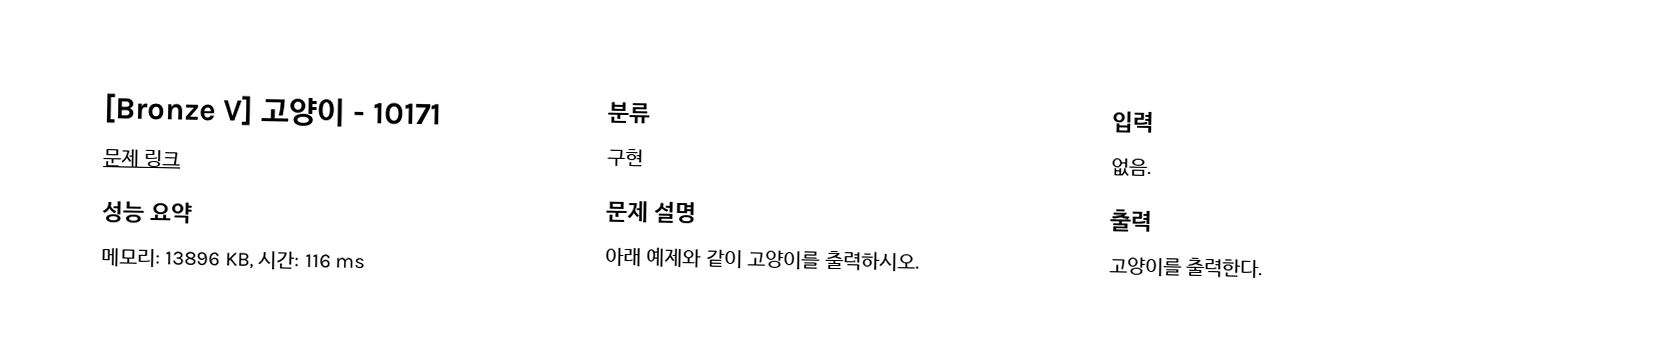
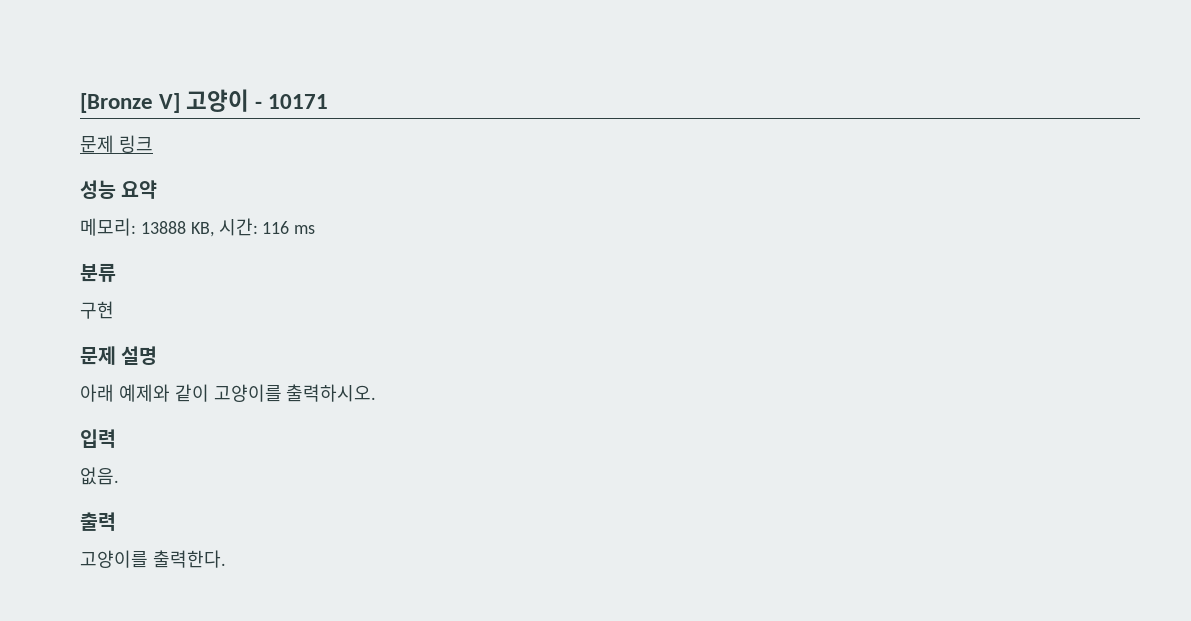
[165,251,221,267] 13896 -> [140,221,186,234] 13888

